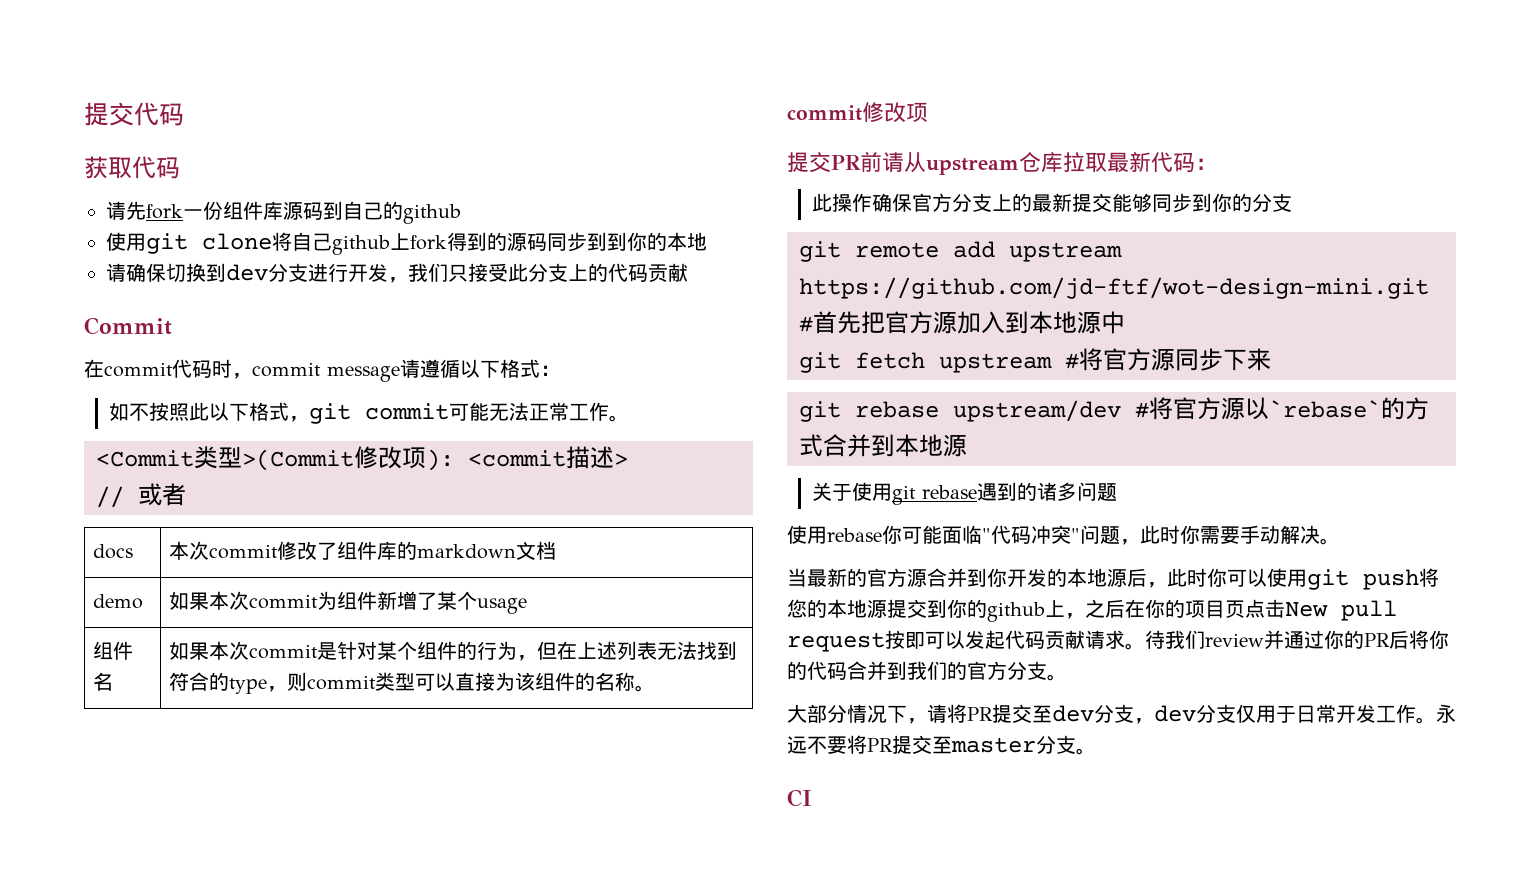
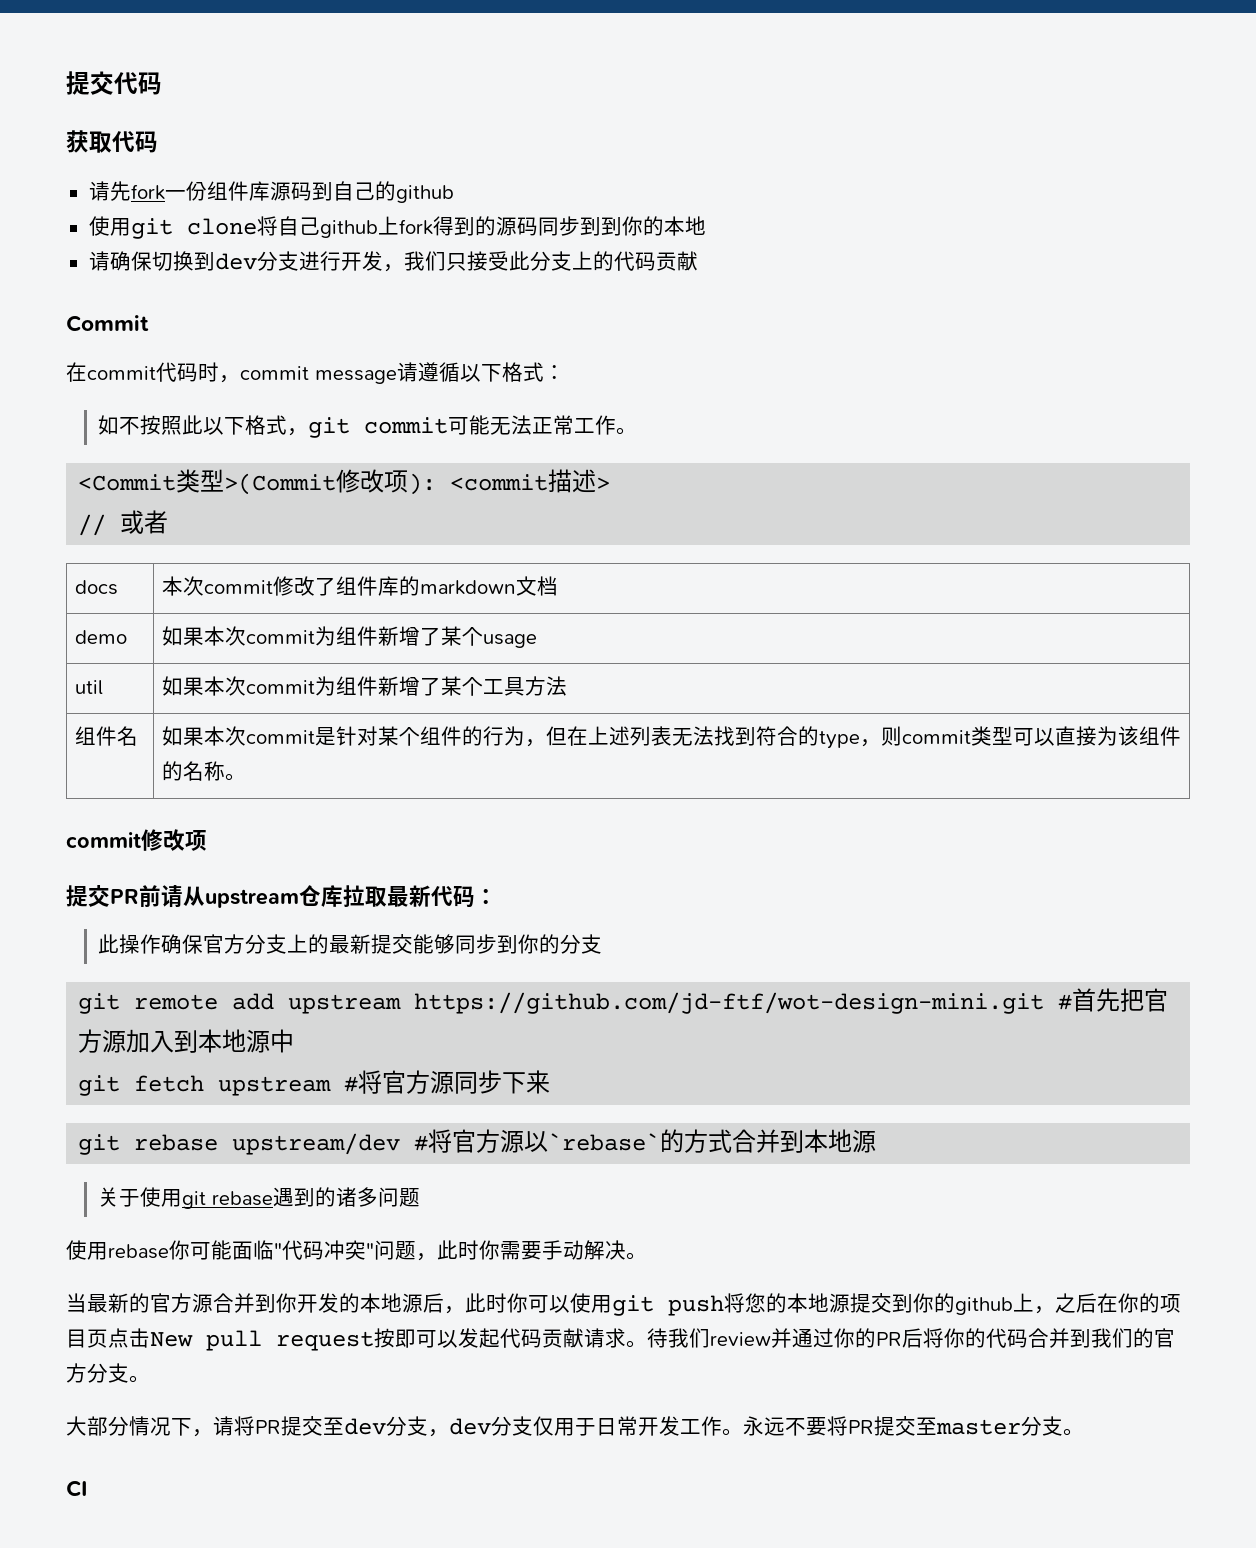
(527, 606) none -> [74,680,103,695] [161,676,567,696] // util | 如果本次commit为组件新增了某个工具方法

